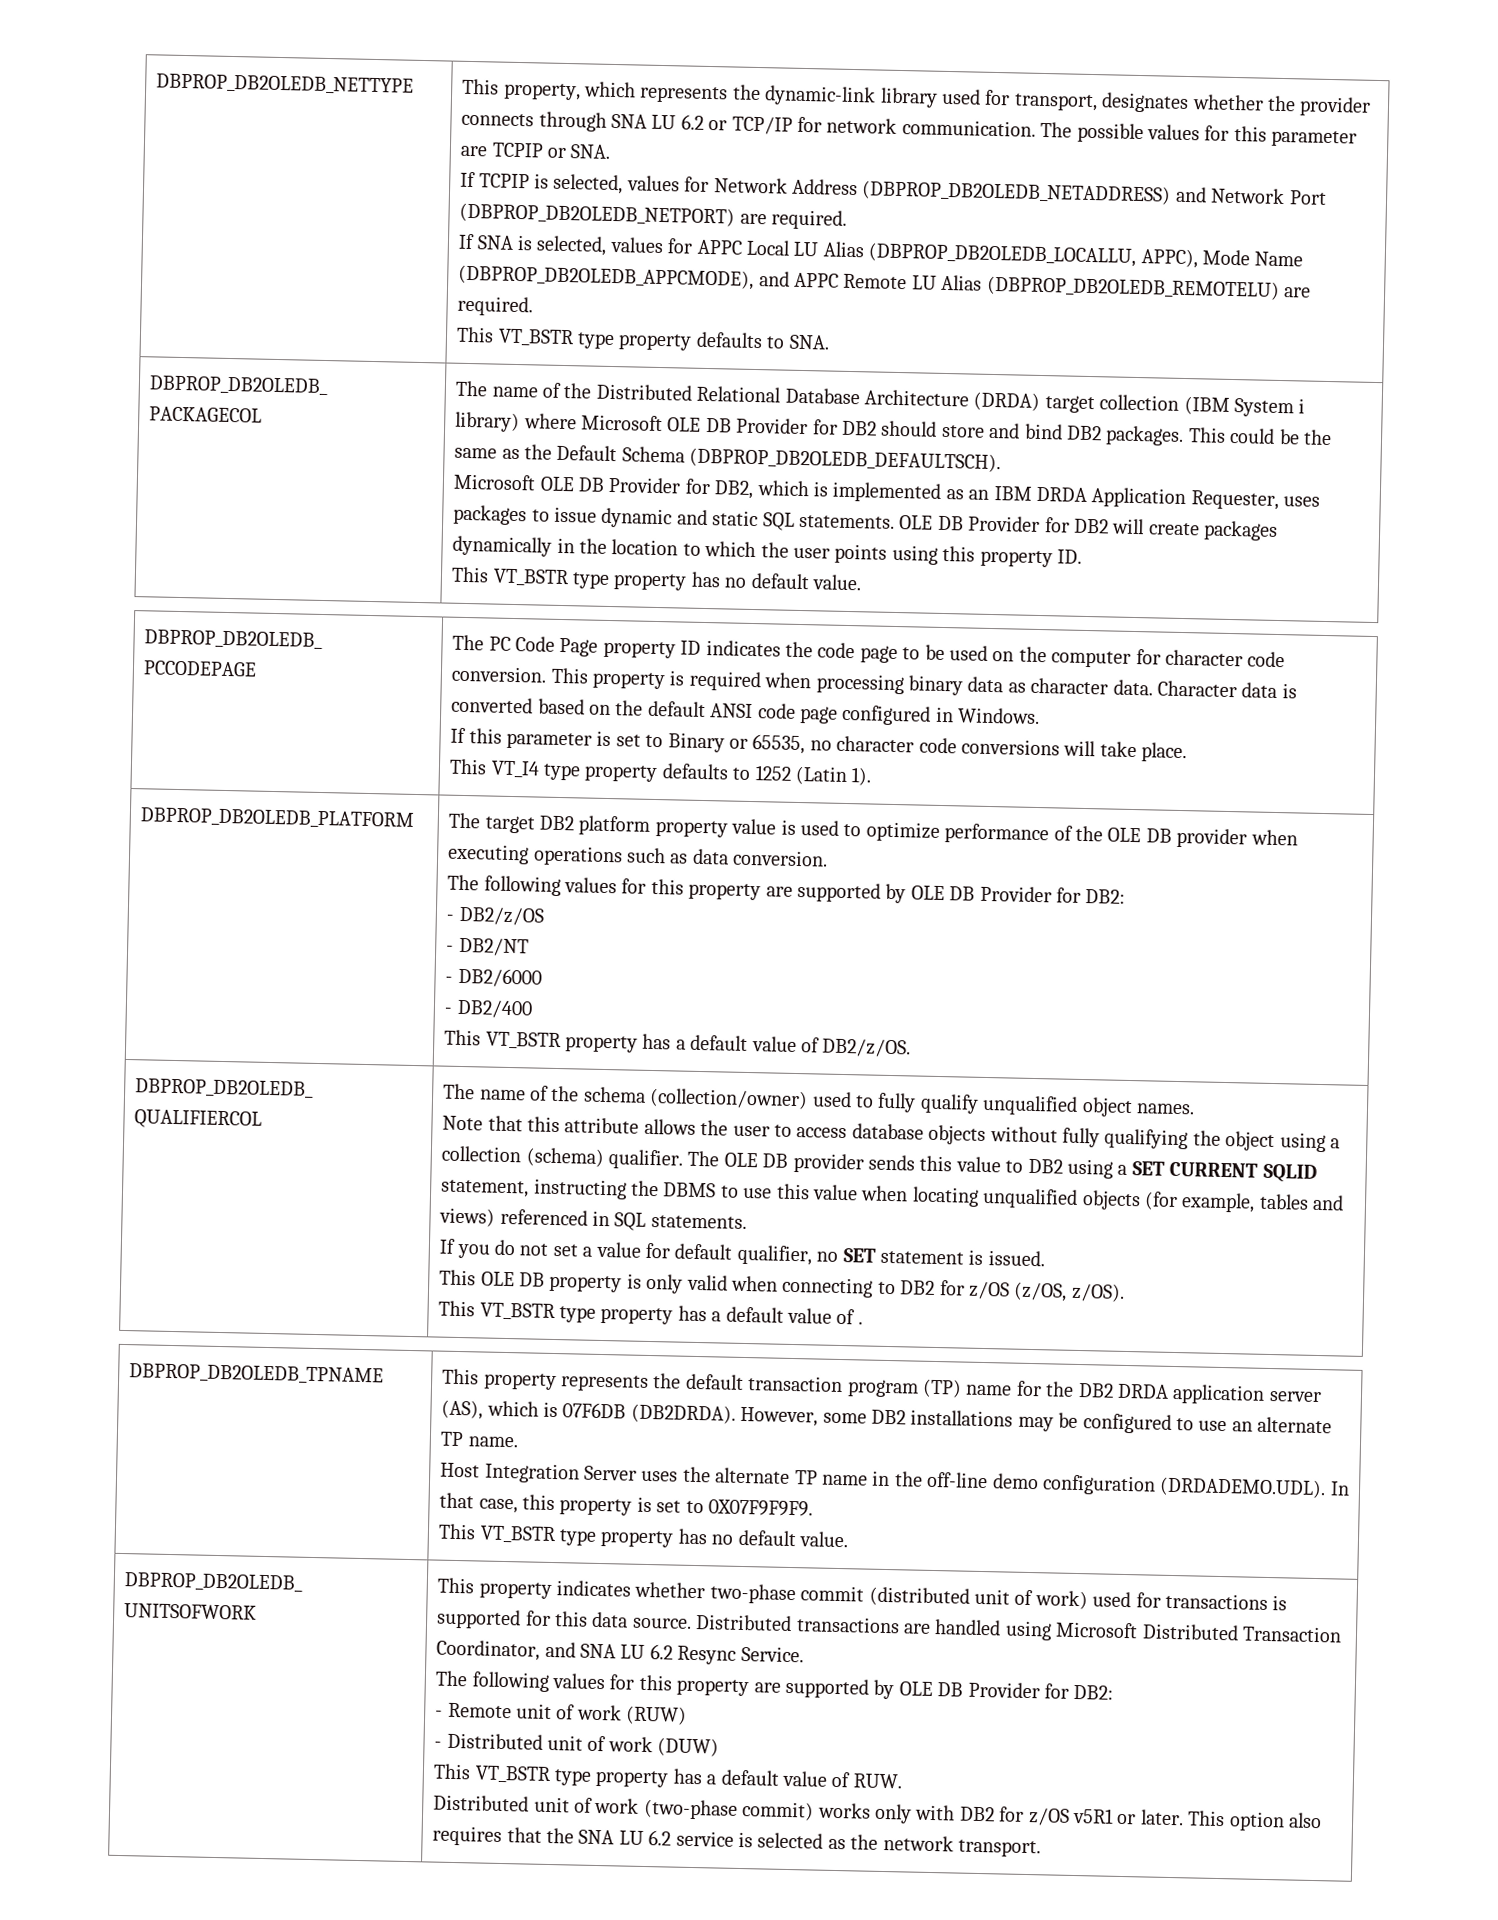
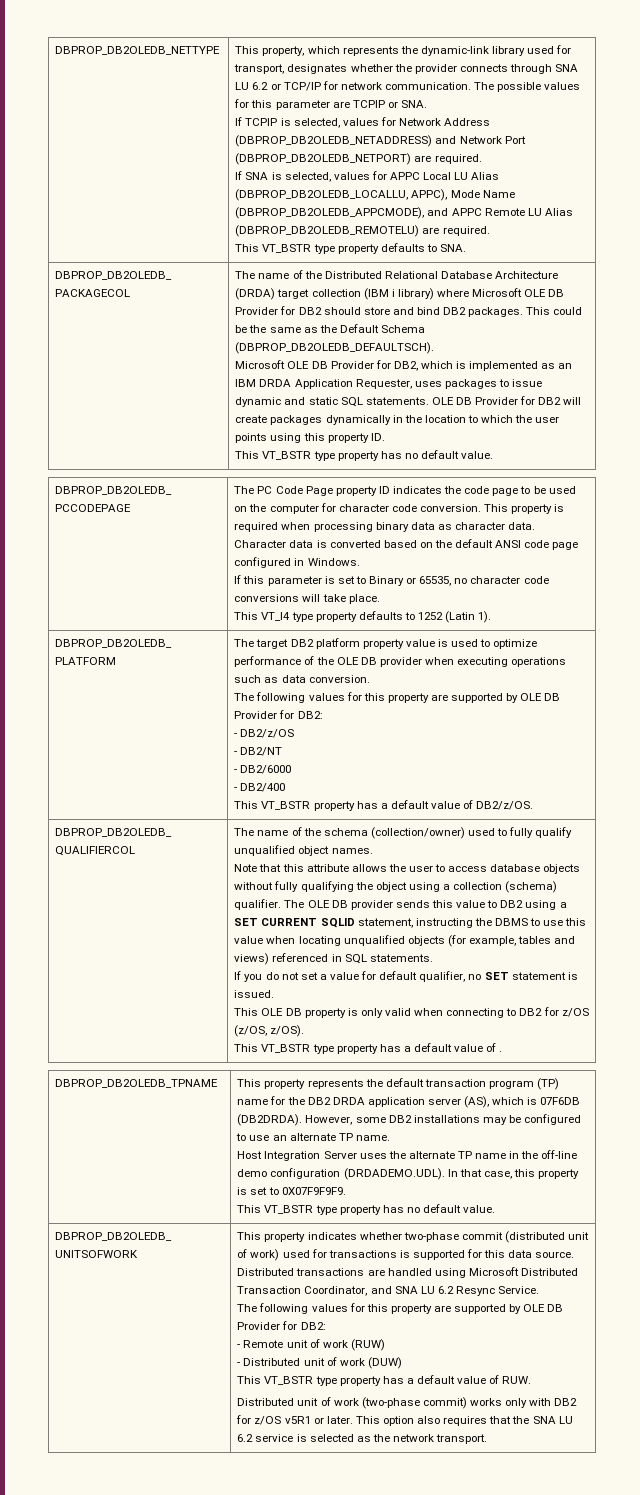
[1233,398,1294,418] System -> (389, 294) none

